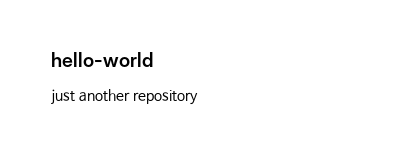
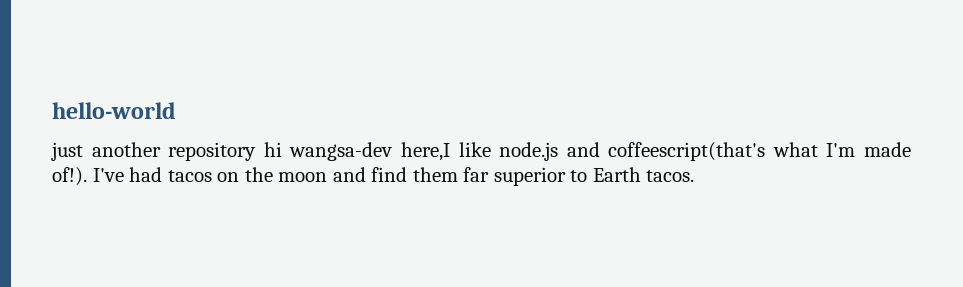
(198, 97) none -> [263,142,912,161] [52,167,695,186] hi wangsa-dev here,I like node.js and coffeescript(that's what I'm made of!). I've had tacos on the moon and find them far superior to Earth tacos.

